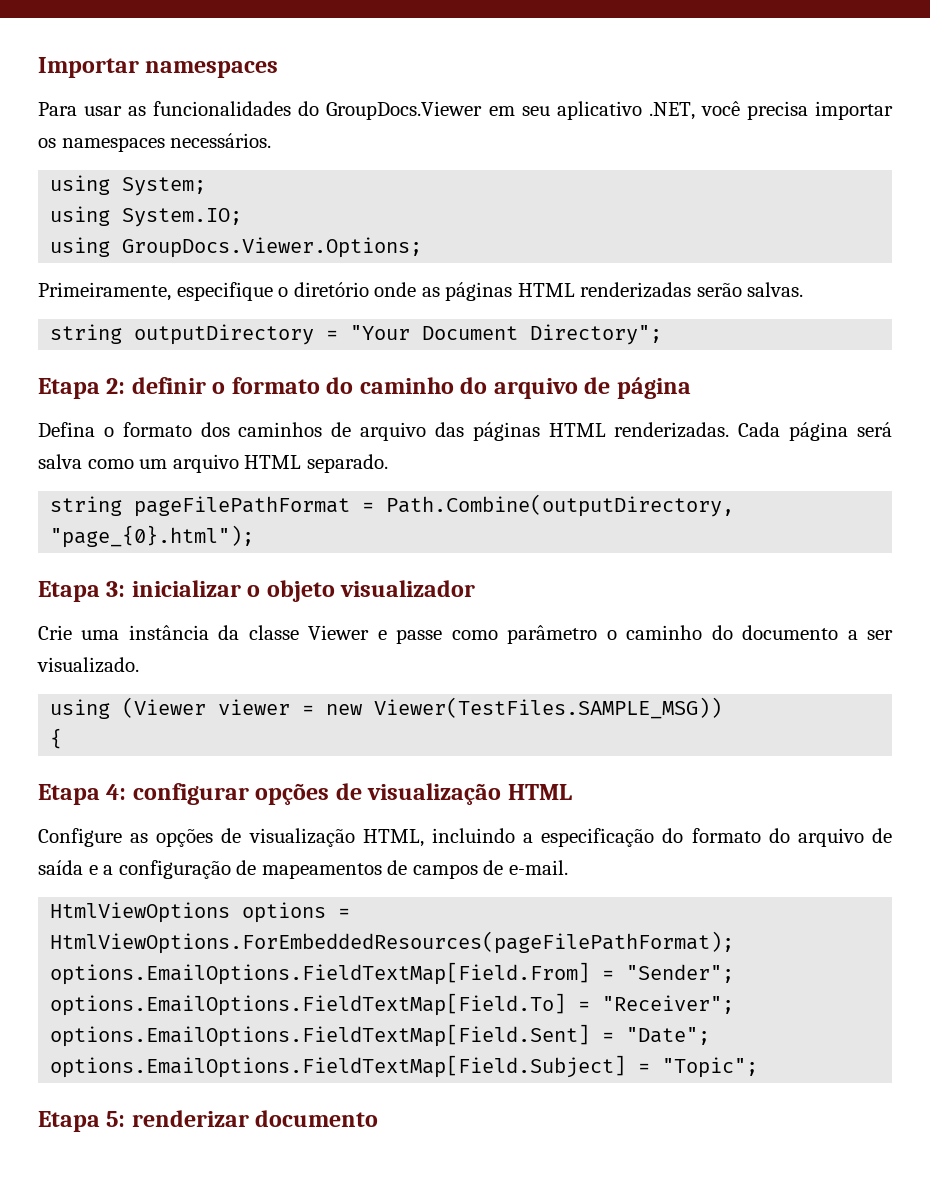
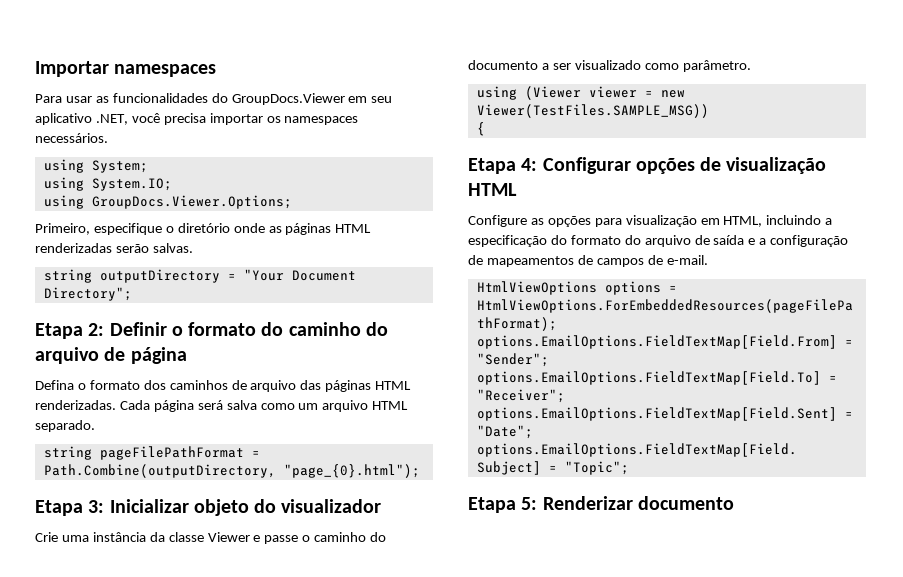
[38,282,171,301] Primeiramente, -> [35,223,90,235] Primeiro,
[131,377,206,394] definir -> [109,322,167,336] Definir
[131,580,335,602] inicializar o objeto -> [109,499,277,516] Inicializar objeto do
[451,625,598,644] como parâmetro -> (299, 539) none
[37,657,139,673] visualizado. -> [574,60,751,72] visualizado como parâmetro.
[132,783,249,805] configurar -> [542,157,631,174] Configurar
[221,828,355,847] de visualização -> [594,215,720,227] para visualização em
[131,1110,249,1127] renderizar -> [542,496,633,510] Renderizar

